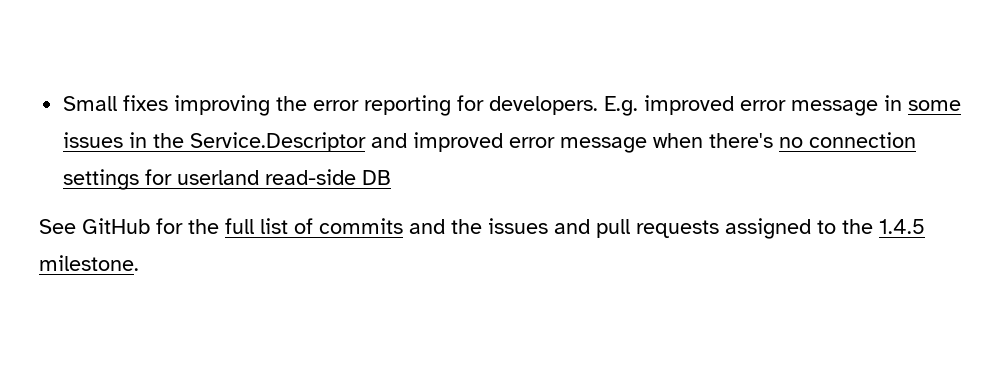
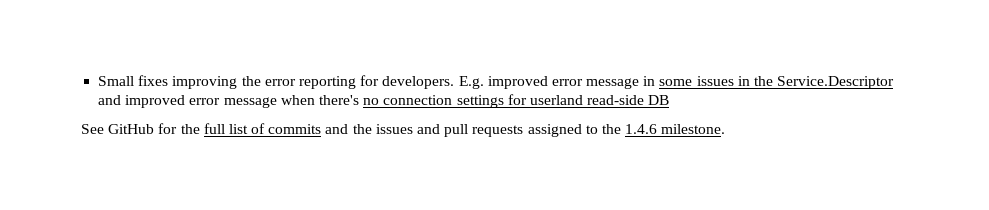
[879,219,925,234] 1.4.5 -> [625,124,658,134] 1.4.6

